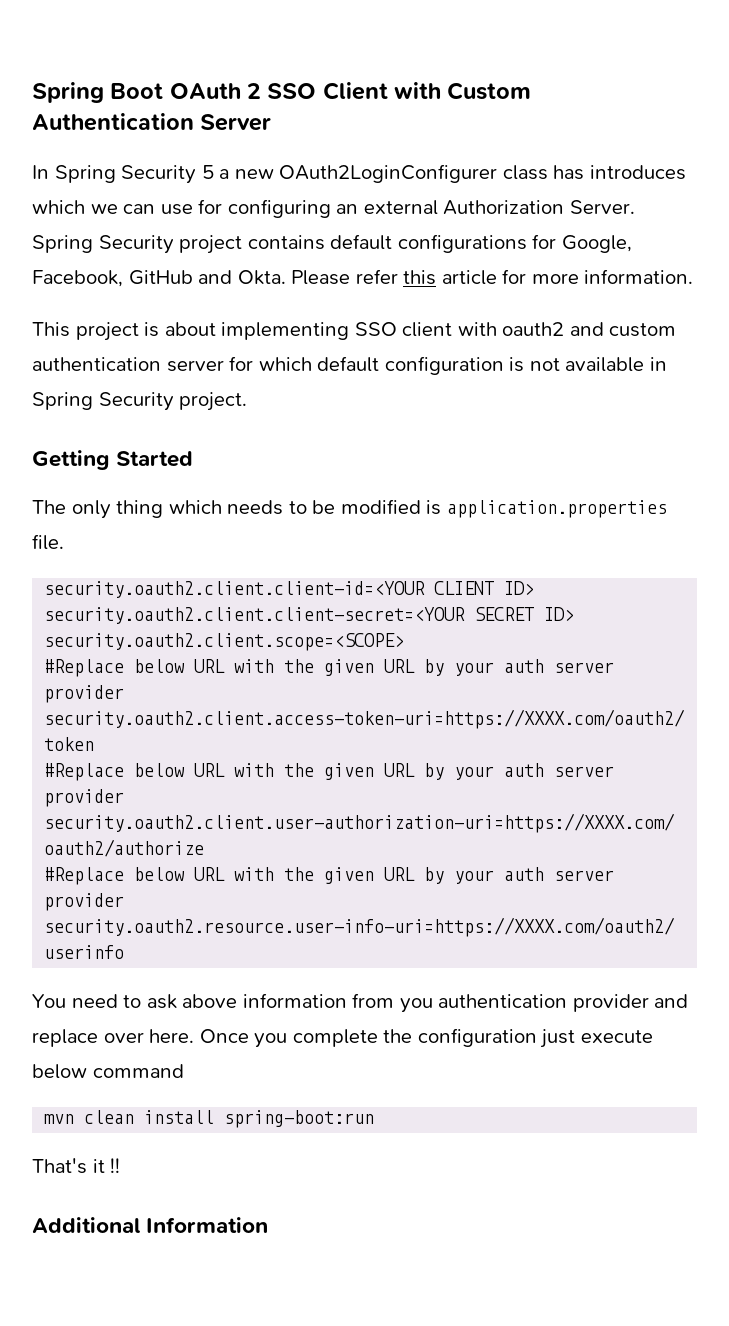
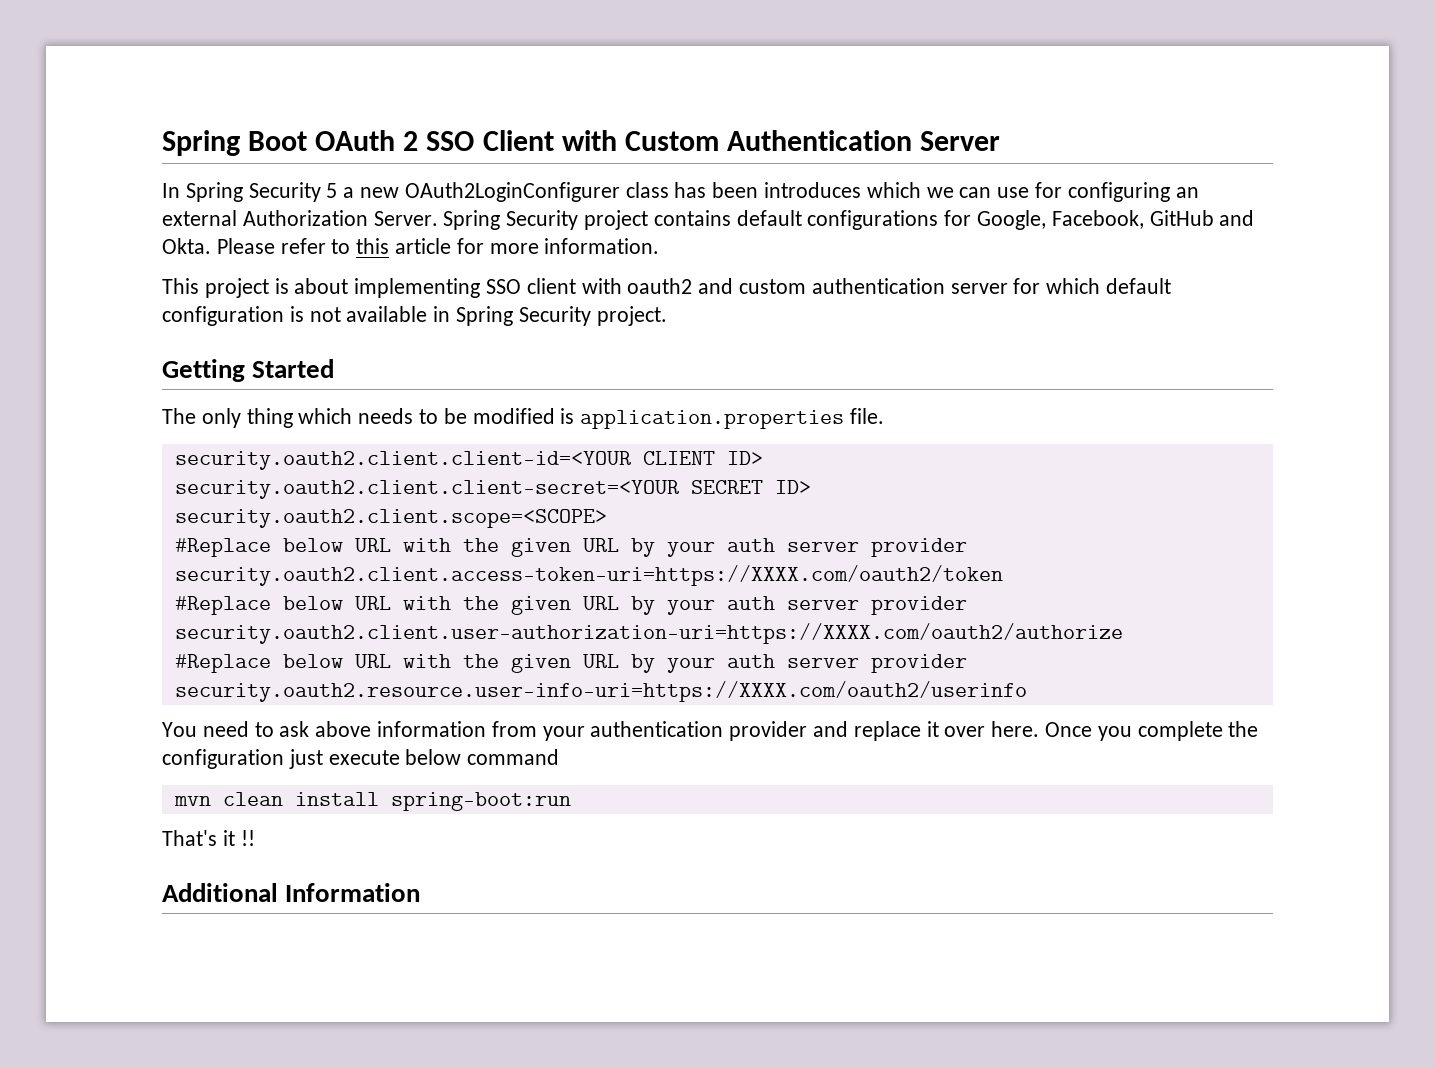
(585, 172) none -> [712,182,759,198] been
(398, 276) none -> [331,239,351,254] to
[399,998,433,1013] you -> [542,726,585,741] your
(98, 1038) none -> [926,721,939,737] it

